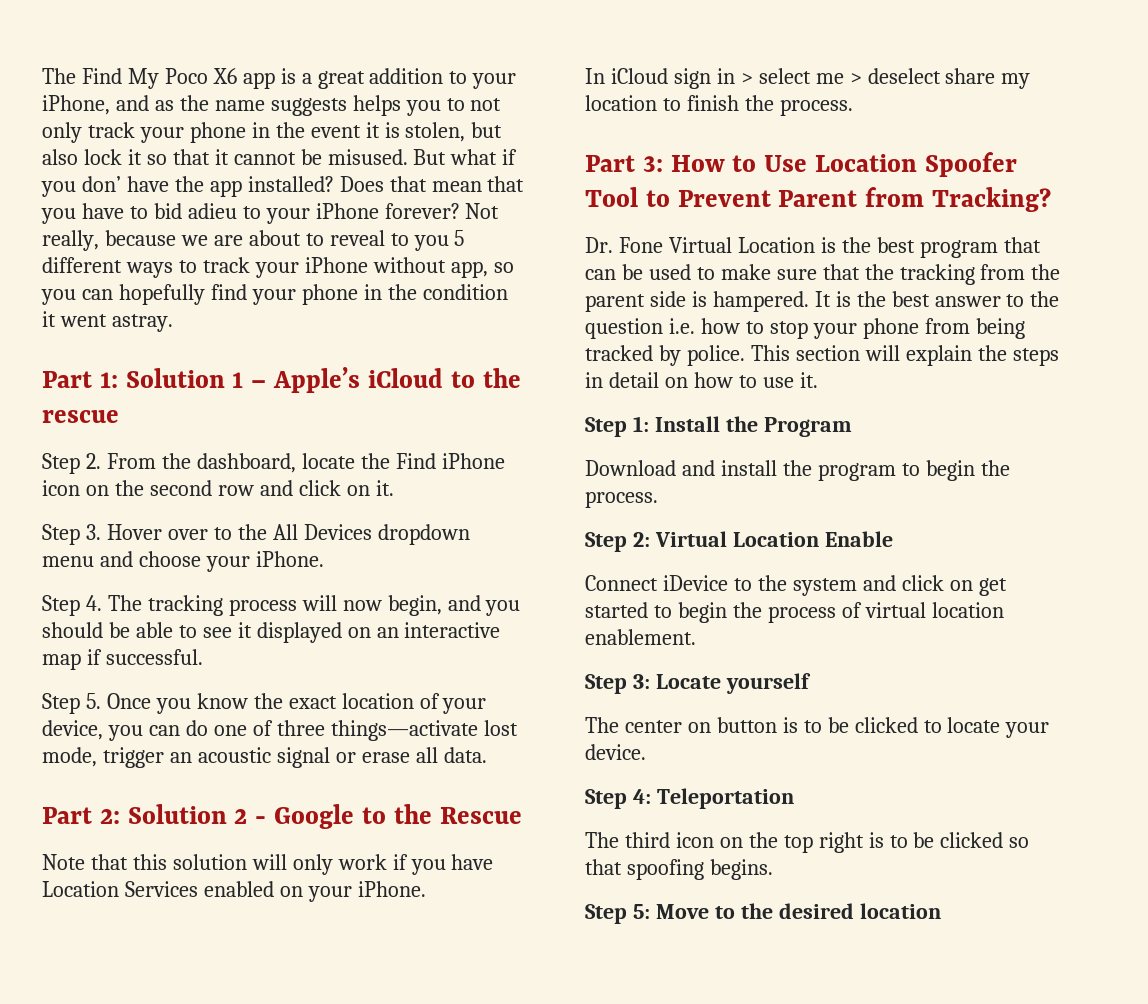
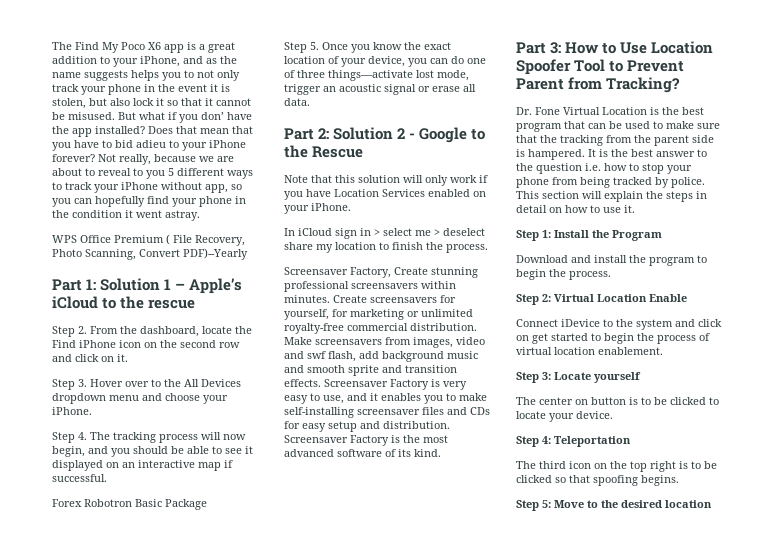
(173, 323) none -> [52,234,245,246] [52,248,248,260] // WPS Office Premium ( File Recovery, Photo Scanning, Convert PDF)--Yearly
(203, 657) none -> [52,499,207,510] // Forex Robotron Basic Package
(853, 107) none -> [284,267,478,278] [284,281,456,292] [284,295,456,303] [284,309,473,320] [284,323,477,334] [284,337,485,348] [284,351,478,362] [284,365,457,376] [284,379,467,390] [284,393,487,404] [284,407,490,418] [284,421,450,432] [284,435,448,446] [284,449,441,457] // Screensaver Factory, Create stunning professional screensavers within minutes. Create screensavers for yourself, for marketing or unlimited royalty-free commercial distribution. Make screensavers from images, video and swf flash, add background music and smooth sprite and transition effects. Screensaver Factory is very easy to use, and it enables you to make self-installing screensaver files and CDs for easy setup and distribution. Screensaver Factory is the most advanced software of its kind.

